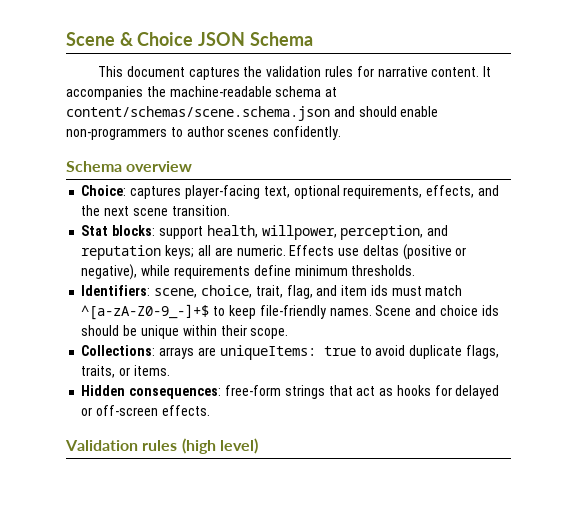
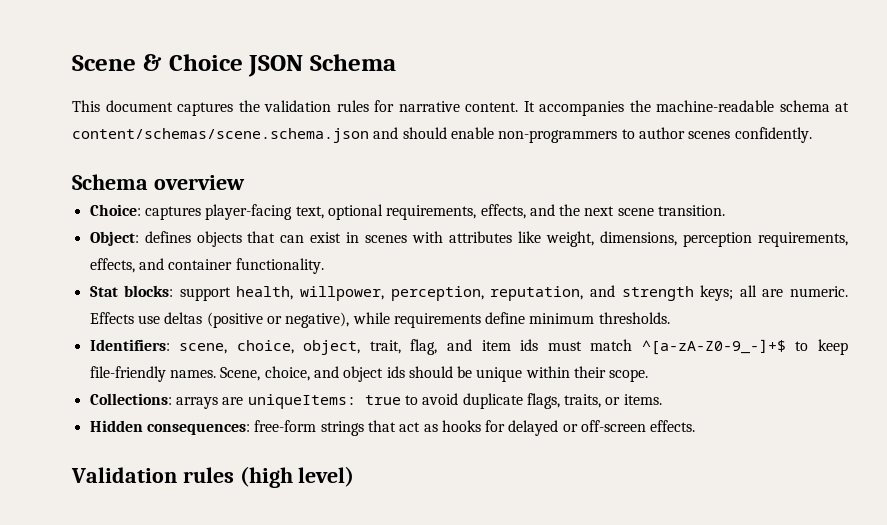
(230, 210) none -> [89,231,848,247] [89,258,324,274] // Object: defines objects that can exist in scenes with attributes like weight, dimensions, perception requirements, effects, and container functionality.
[427,225,449,236] [81,245,162,260] and reputation -> [490,285,694,301] reputation, and strength
(252, 291) none -> [303,340,361,355] object,
[375,305,478,316] Scene and choice -> [220,366,384,382] Scene, choice, and object

